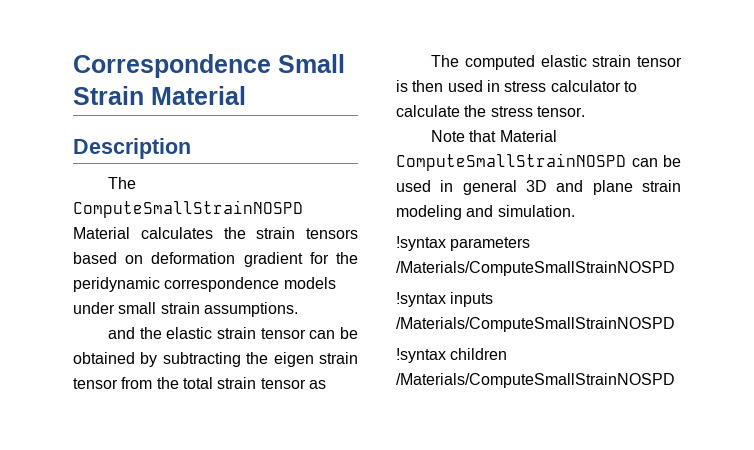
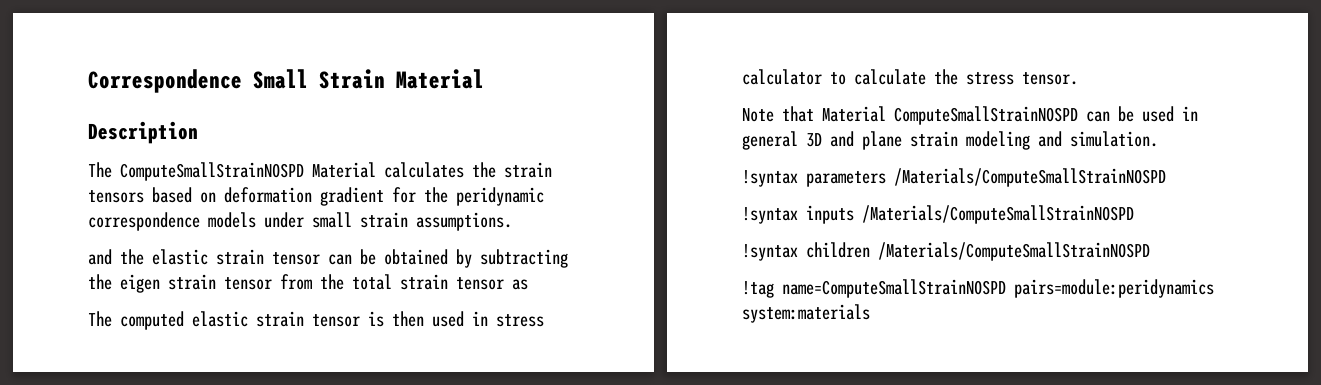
(675, 380) none -> [742,279,1214,298] [742,304,870,323] // !tag name=ComputeSmallStrainNOSPD pairs=module:peridynamics system:materials

